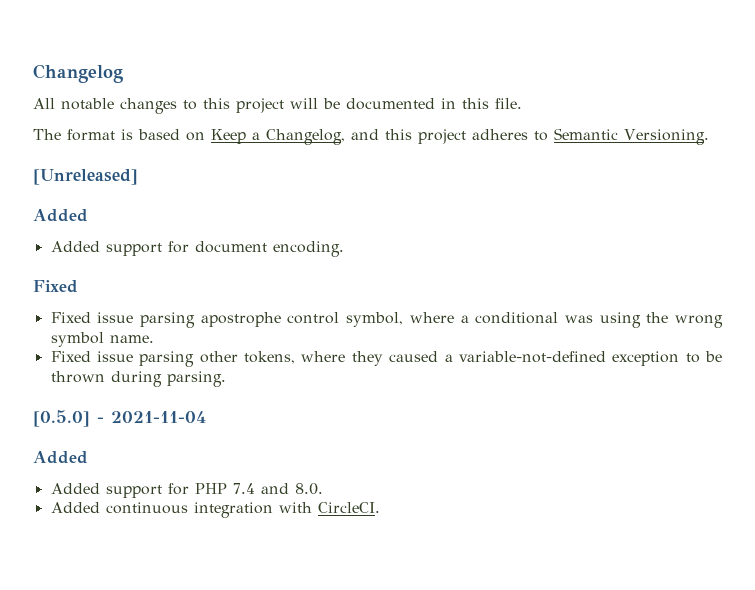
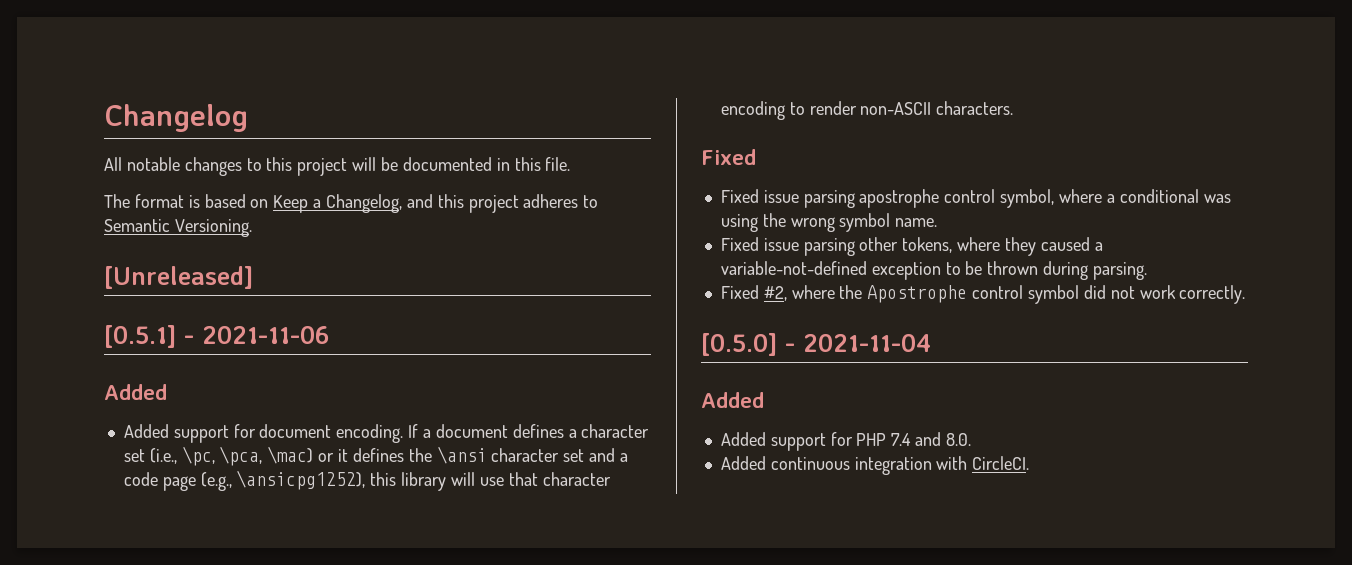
(138, 177) none -> [104,325,329,348] // [0.5.1] - 2021-11-06
(344, 249) none -> [408,424,650,438] [123,446,628,466] [123,470,611,491] [720,101,1014,120] If a document defines a character set (i.e., \pc, \pca, \mac) or it defines the \ansi character set and a code page (e.g., \ansicpg1252), this library will use that character encoding to render non-ASCII characters.
(226, 379) none -> [720,285,1246,304] // Fixed #2, where the Apostrophe control symbol did not work correctly.

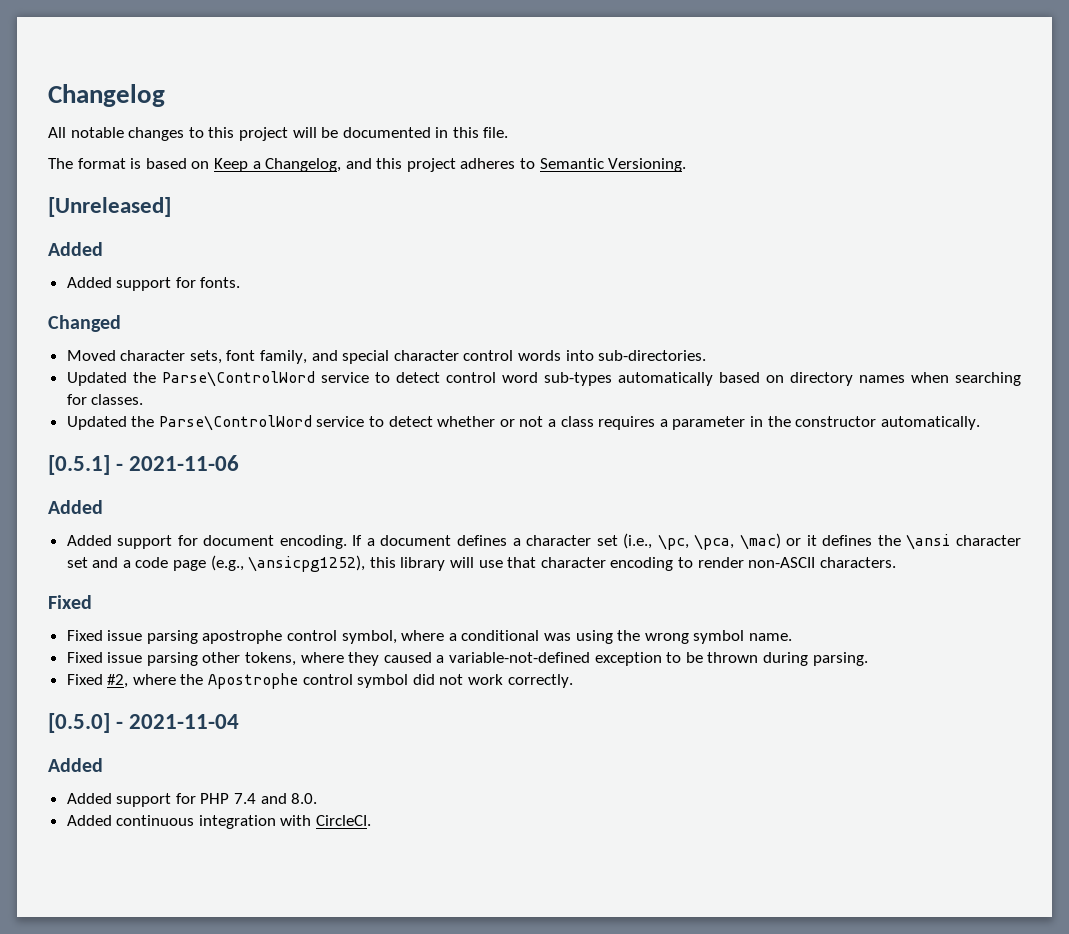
(253, 277) none -> [48,242,103,256] [66,277,241,291] [48,315,121,332] [66,350,707,364] [66,371,1021,387] [66,394,144,405] [66,415,980,431] // Added // Added support for fonts. // Changed // Moved character sets, font family, and special character control words into sub-directories. // Updated the Parse\ControlWord service to detect control word sub-types automatically based on directory names when searching for classes. // Updated the Parse\ControlWord service to detect whether or not a class requires a parameter in the constructor automatically.

